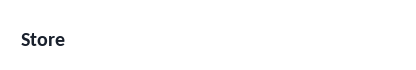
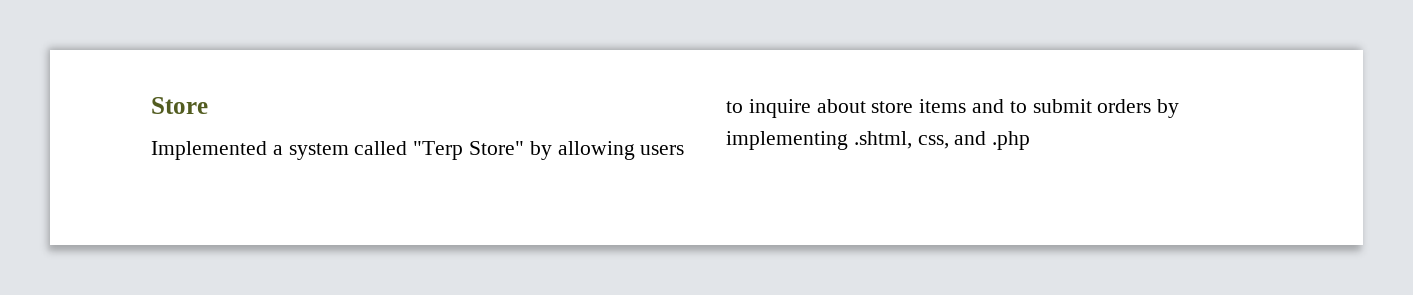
(65, 39) none -> [151,141,685,160] [726,99,1180,118] [726,131,1031,150] // Implemented a system called "Terp Store" by allowing users to inquire about store items and to submit orders by implementing .shtml, css, and .php

